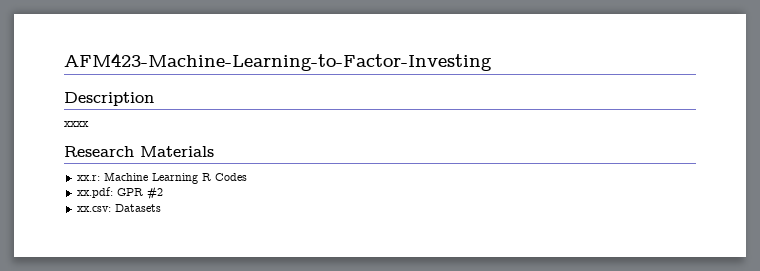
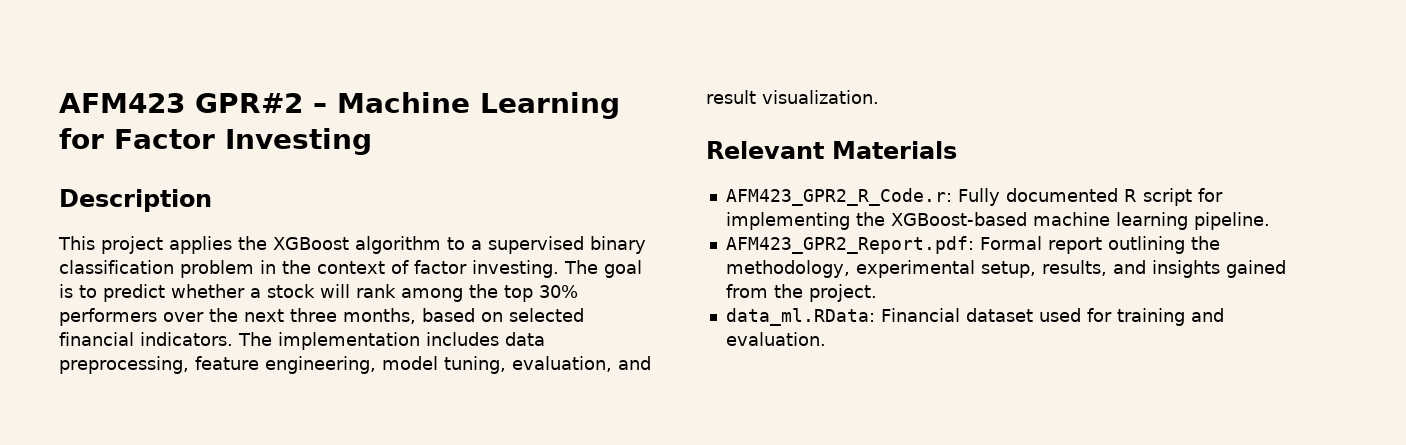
[64,53,492,71] [64,92,154,106] [64,121,89,127] [64,146,214,157] [76,172,247,184] [76,186,163,200] [76,204,161,212] AFM423-Machine-Learning-to-Factor-Investing // Description // xxxx // Research Materials // xx.r: Machine Learning R Codes // xx.pdf: GPR #2 // xx.csv: Datasets -> [59,92,620,119] [59,128,372,155] [59,189,212,212] [58,236,646,254] [59,260,642,278] [59,284,578,302] [59,308,584,326] [59,332,545,350] [59,356,651,374] [706,90,879,104] [706,141,957,159] [725,188,1223,206] [725,212,1270,230] [725,236,1220,254] [725,260,1286,278] [725,284,877,302] [725,308,1224,326] [725,332,826,346] AFM423 GPR#2 – Machine Learning for Factor Investing // Description // This project applies the XGBoost algorithm to a supervised binary classification problem in the context of factor investing. The goal is to predict whether a stock will rank among the top 30% performers over the next three months, based on selected financial indicators. The implementation includes data preprocessing, feature engineering, model tuning, evaluation, and result visualization. // Relevant Materials // AFM423_GPR2_R_Code.r: Fully documented R script for implementing the XGBoost-based machine learning pipeline. // AFM423_GPR2_Report.pdf: Formal report outlining the methodology, experimental setup, results, and insights gained from the project. // data_ml.RData: Financial dataset used for training and evaluation.

